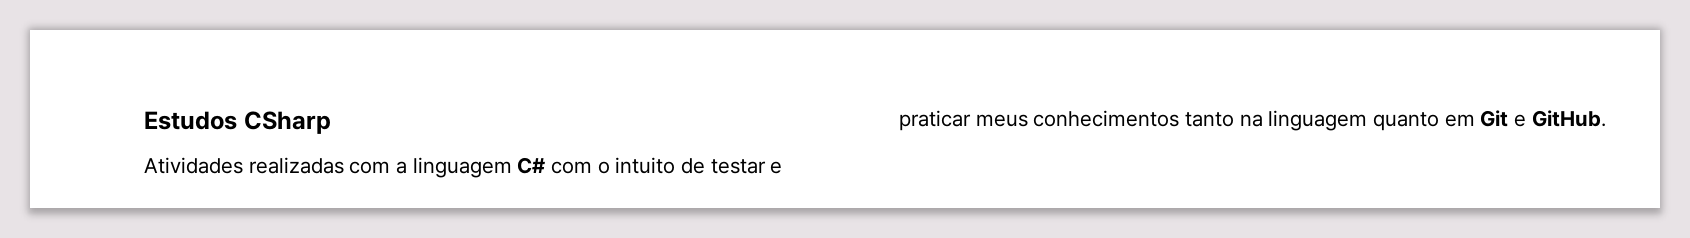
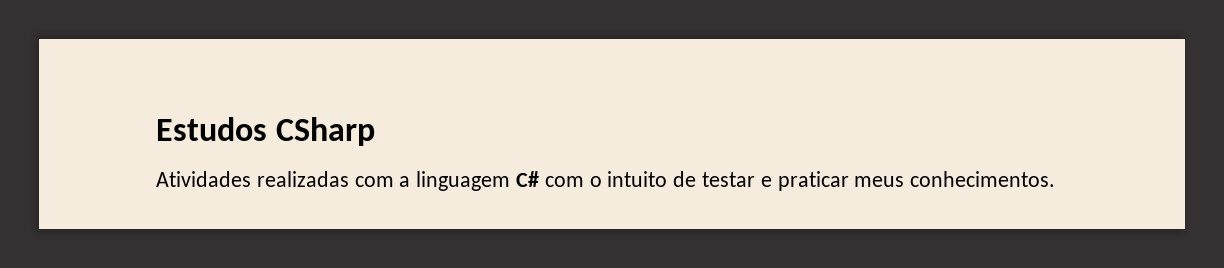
[1033,110,1606,131] conhecimentos tanto na linguagem quanto em Git e GitHub. -> [910,171,1056,187] conhecimentos.

